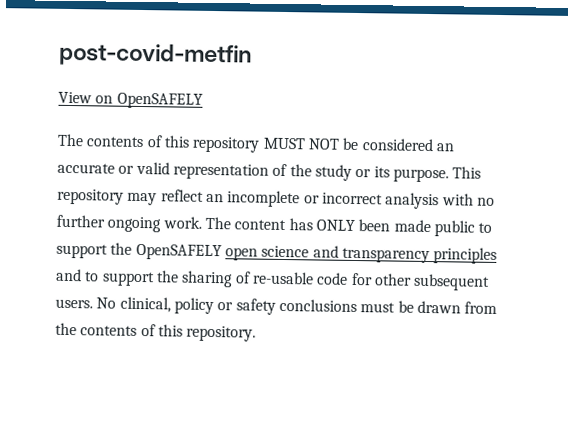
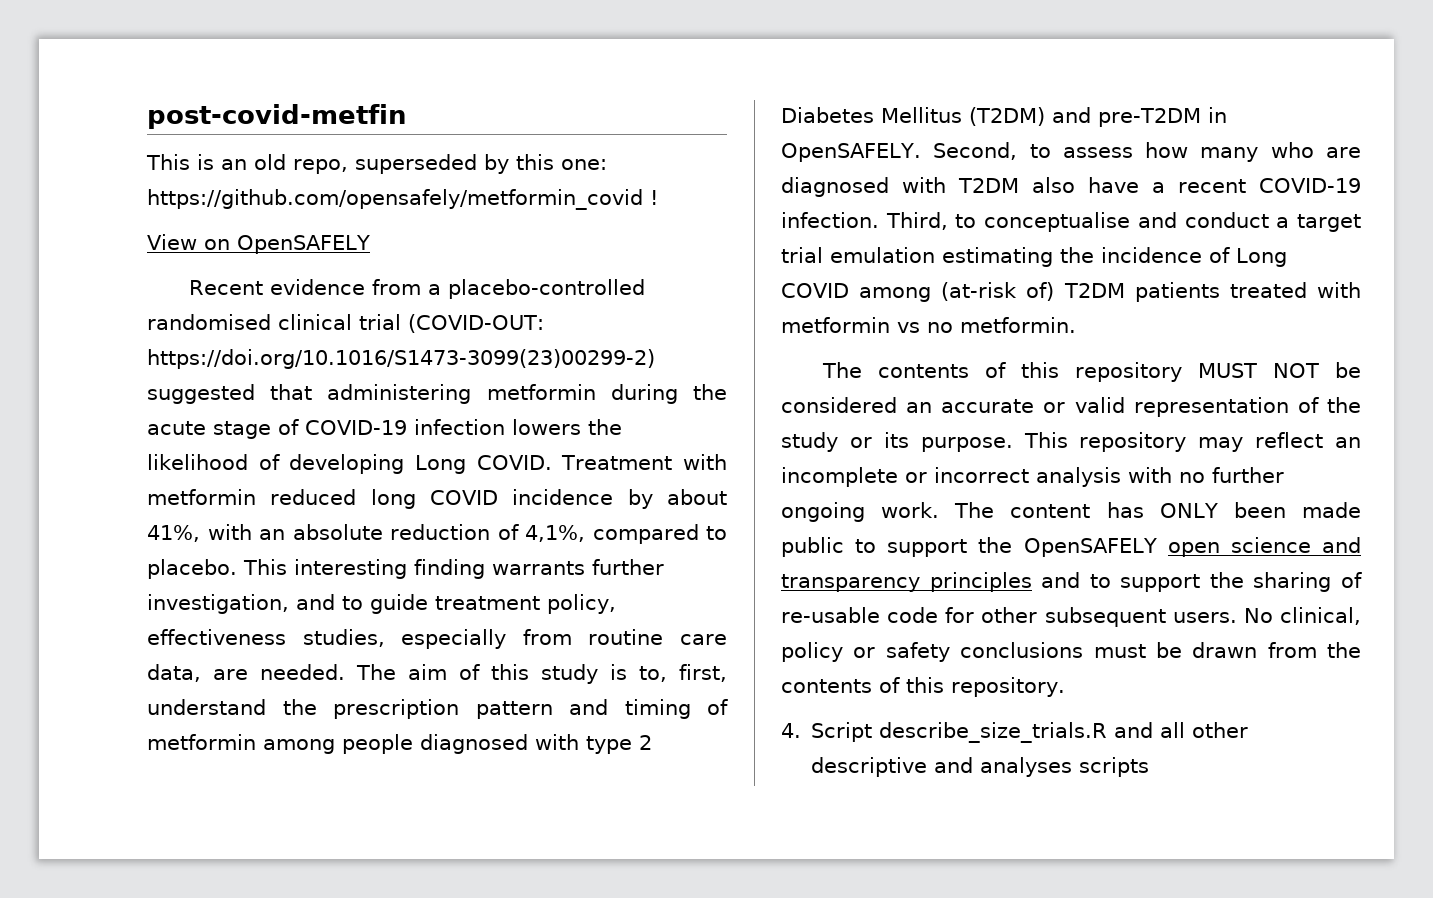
[58,91,203,109] View on OpenSAFELY -> [146,154,607,174] [147,189,658,210] [147,234,370,254] [189,279,646,299] [147,314,544,333] [147,349,655,369] [147,384,727,404] [147,419,622,439] [147,454,727,474] [147,489,727,509] [147,524,727,544] [147,559,664,579] [147,594,616,614] [147,629,728,649] [147,664,727,684] [147,699,728,719] [147,734,652,754] [781,107,1227,127] [781,142,1361,162] [781,177,1361,197] [781,212,1361,232] [781,247,1287,267] [781,282,1361,302] [781,317,1076,333] This is an old repo, superseded by this one: https://github.com/opensafely/metformin_covid ! // View on OpenSAFELY // Recent evidence from a placebo-controlled randomised clinical trial (COVID-OUT: https://doi.org/10.1016/S1473-3099(23)00299-2) suggested that administering metformin during the acute stage of COVID-19 infection lowers the likelihood of developing Long COVID. Treatment with metformin reduced long COVID incidence by about 41%, with an absolute reduction of 4,1%, compared to placebo. This interesting finding warrants further investigation, and to guide treatment policy, effectiveness studies, especially from routine care data, are needed. The aim of this study is to, first, understand the prescription pattern and timing of metformin among people diagnosed with type 2 Diabetes Mellitus (T2DM) and pre-T2DM in OpenSAFELY. Second, to assess how many who are diagnosed with T2DM also have a recent COVID-19 infection. Third, to conceptualise and conduct a target trial emulation estimating the incidence of Long COVID among (at-risk of) T2DM patients treated with metformin vs no metformin.
(257, 333) none -> [781,722,1249,743] [811,757,1150,777] // 4. Script describe_size_trials.R and all other descriptive and analyses scripts

